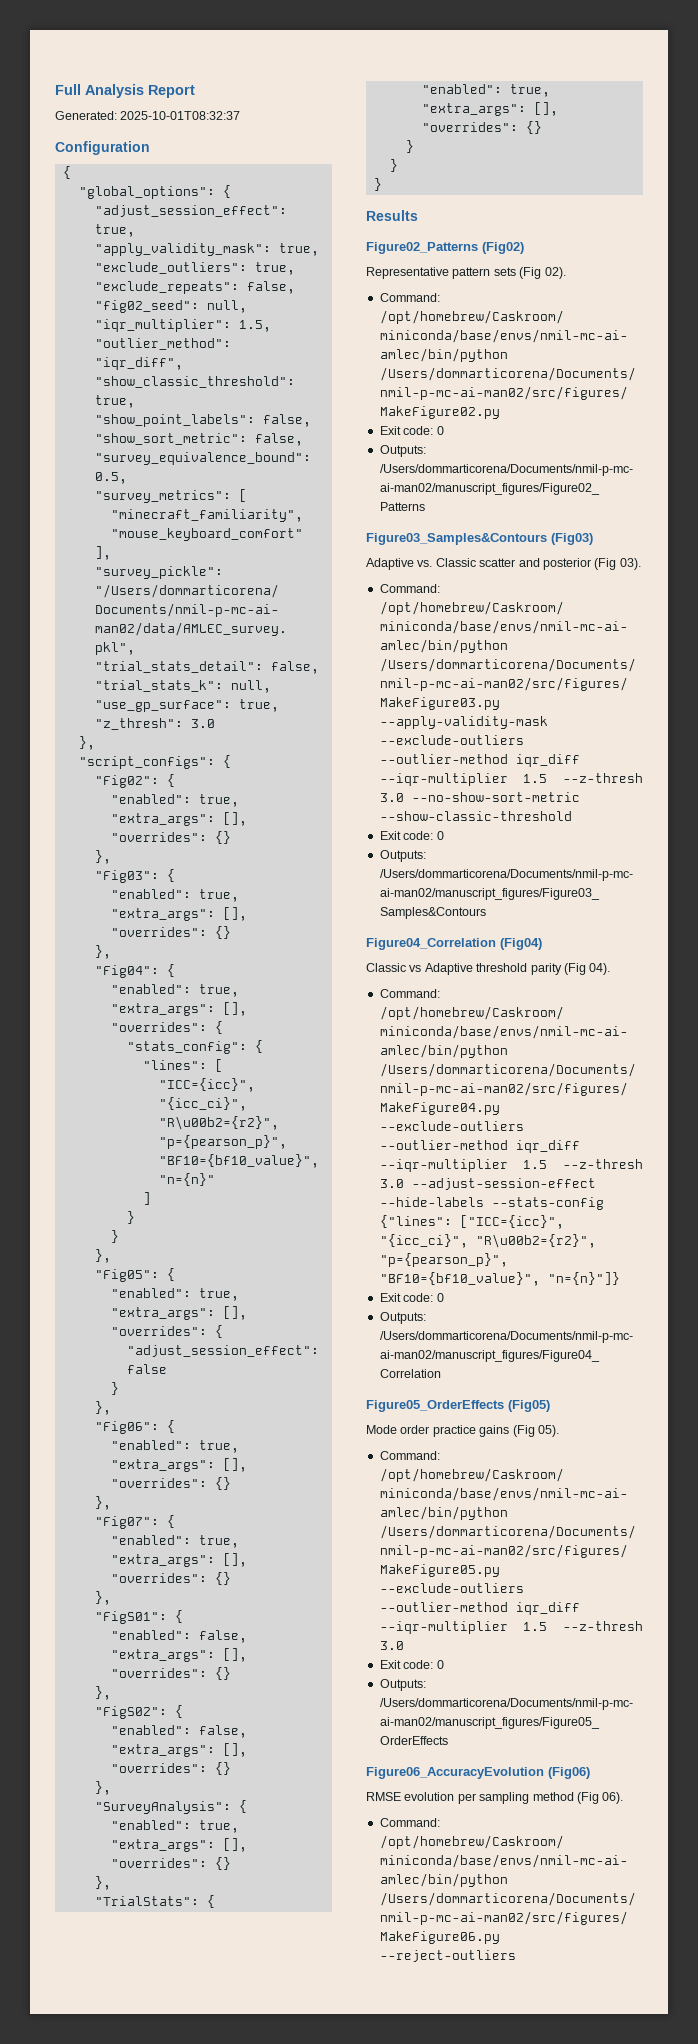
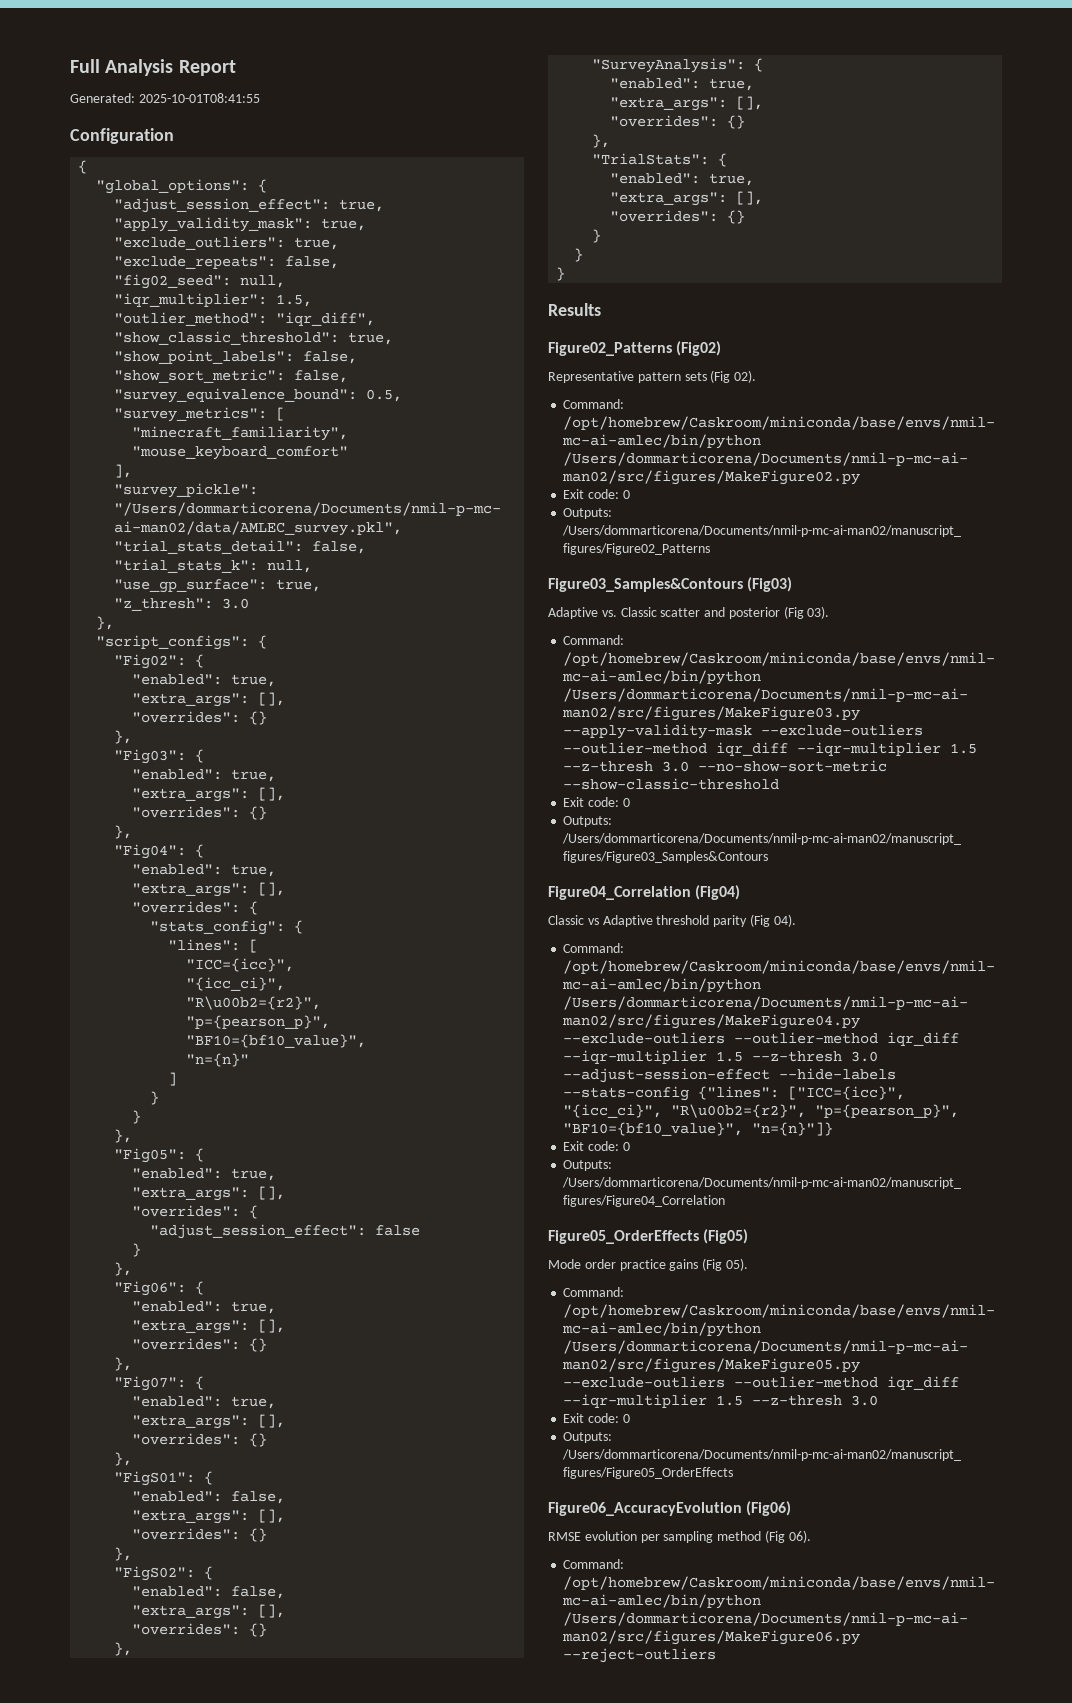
[120,111,241,120] 2025-10-01T08:32:37 -> [138,93,260,103] 2025-10-01T08:41:55

